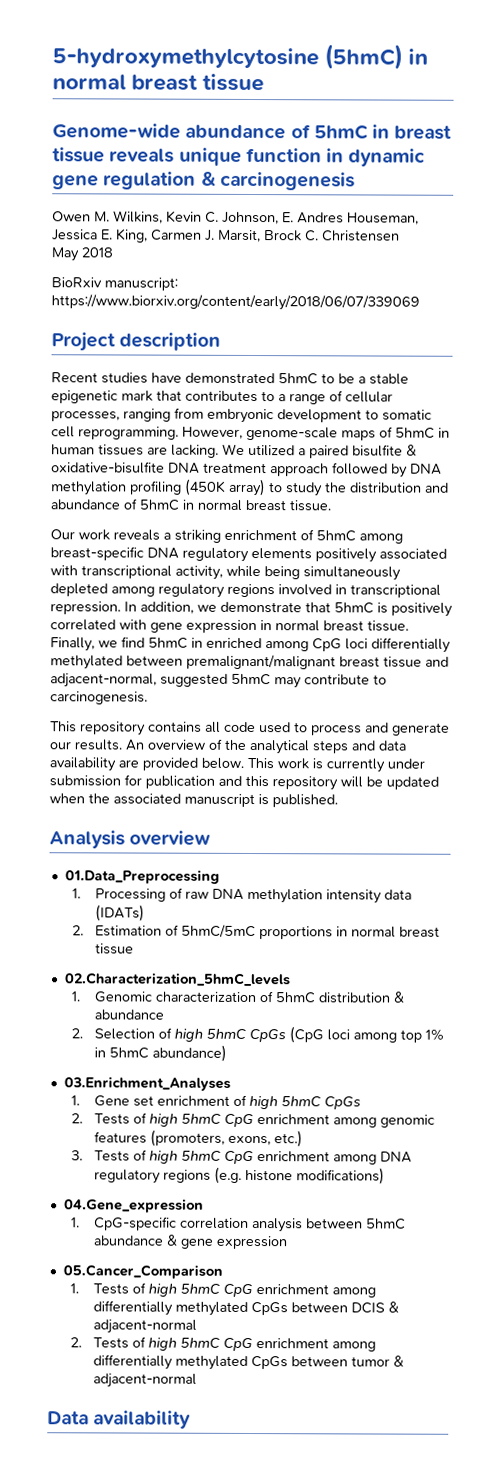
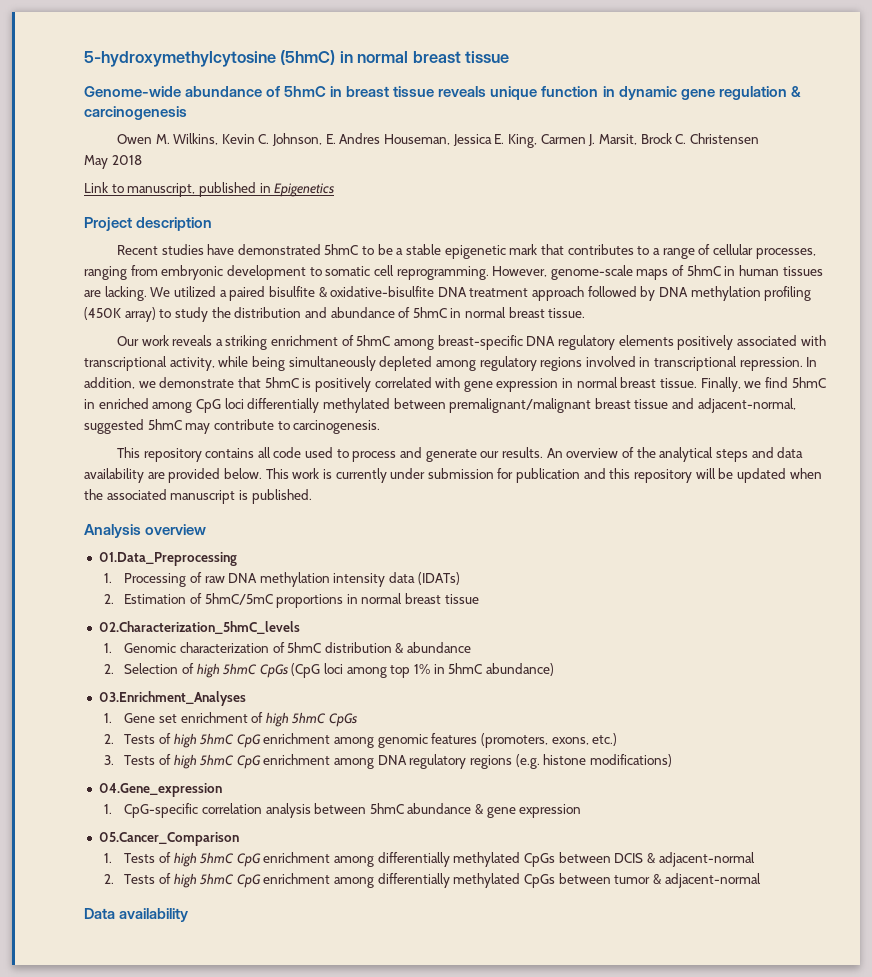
[51,277,178,291] [51,294,420,311] BioRxiv manuscript: https://www.biorxiv.org/content/early/2018/06/07/339069 -> [84,182,335,197] Link to manuscript, published in Epigenetics

